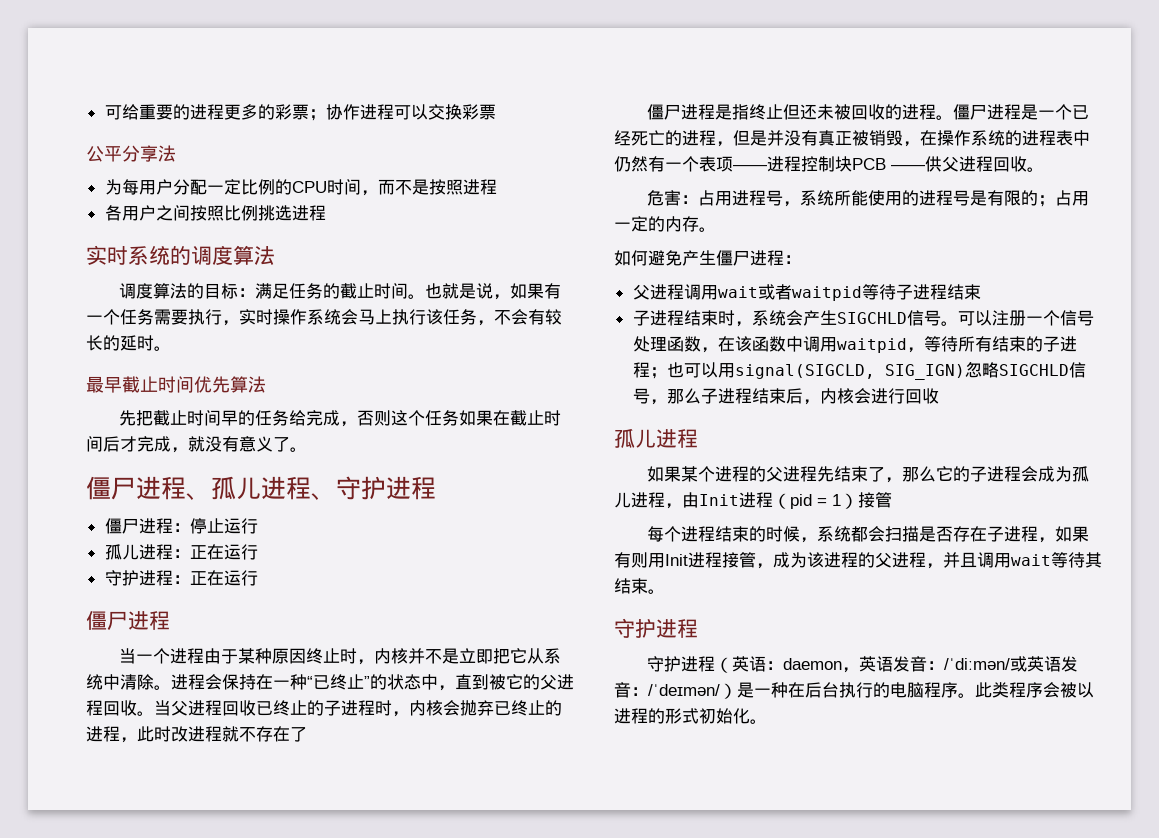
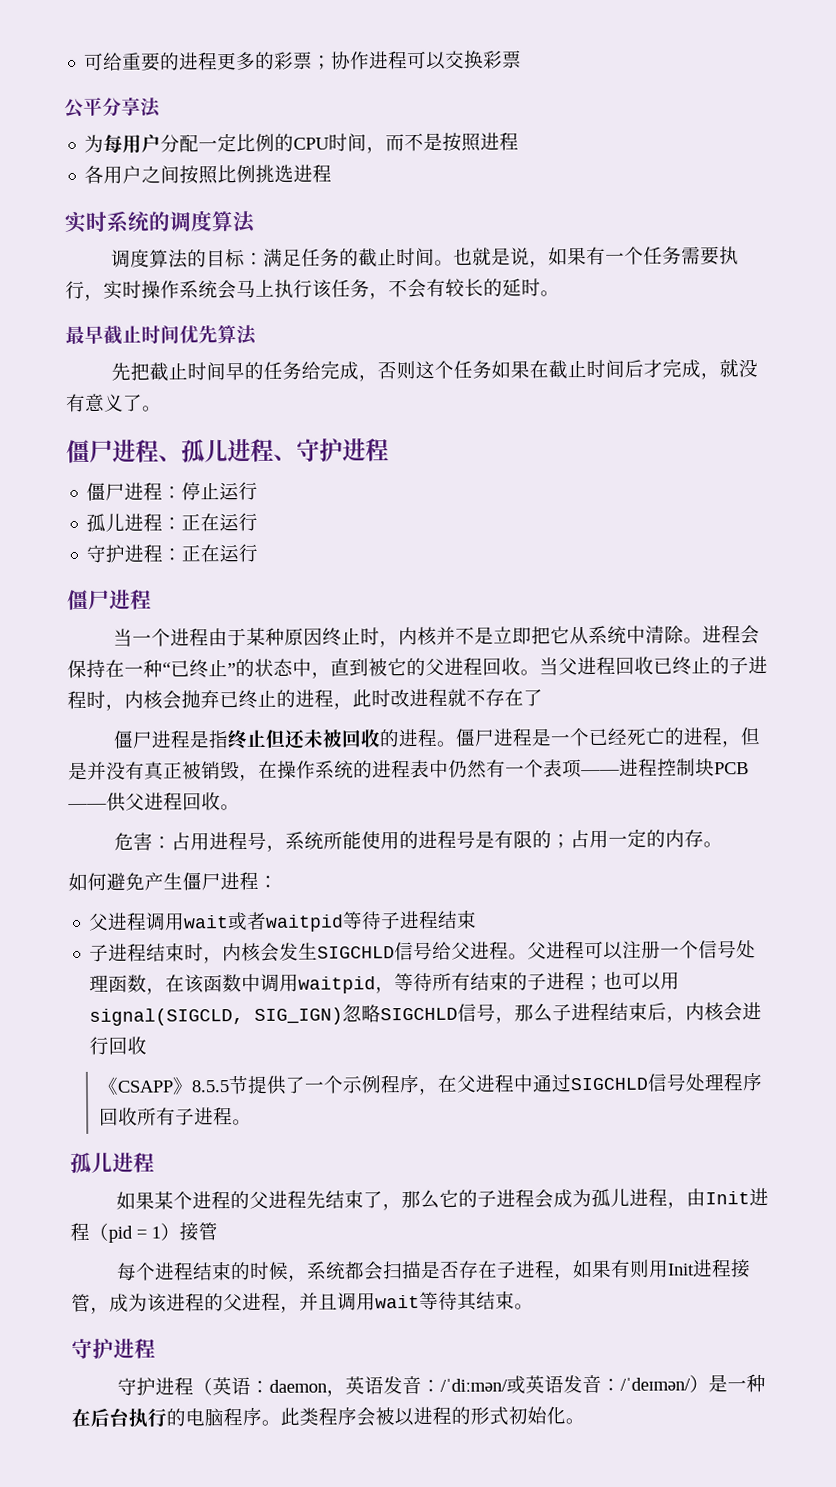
[751,310,820,326] 系统会产 -> [222,942,300,963] 内核会发
[940,321,958,326] 。 -> [432,941,586,960] 给父进程。父进程
(939, 396) none -> [97,1073,763,1096] [98,1107,252,1126] // 《CSAPP》8.5.5节提供了一个示例程序，在父进程中通过SIGCHLD信号处理程序回收所有子进程。

